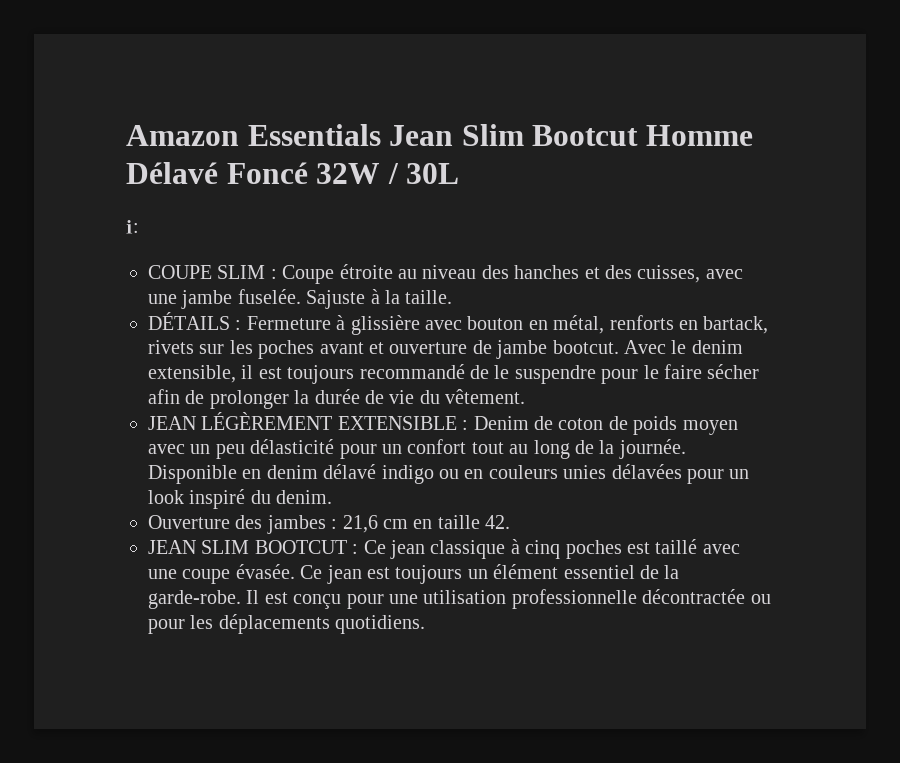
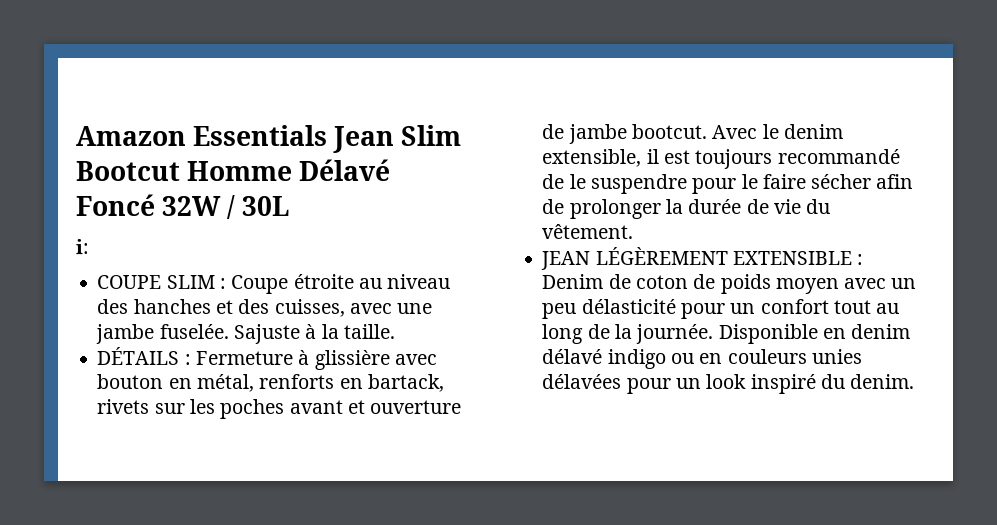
[148,515,511,534] [148,539,740,559] [148,564,680,584] [148,589,771,609] [148,614,426,634] // Ouverture des jambes : 21,6 cm en taille 42. // JEAN SLIM BOOTCUT : Ce jean classique à cinq poches est taillé avec une coupe évasée. Ce jean est toujours un élément essentiel de la garde-robe. Il est conçu pour une utilisation professionnelle décontractée ou pour les déplacements quotidiens. -> (915, 381) none

